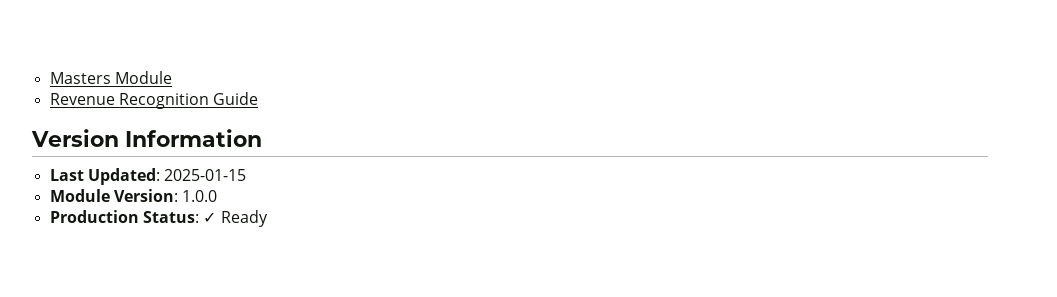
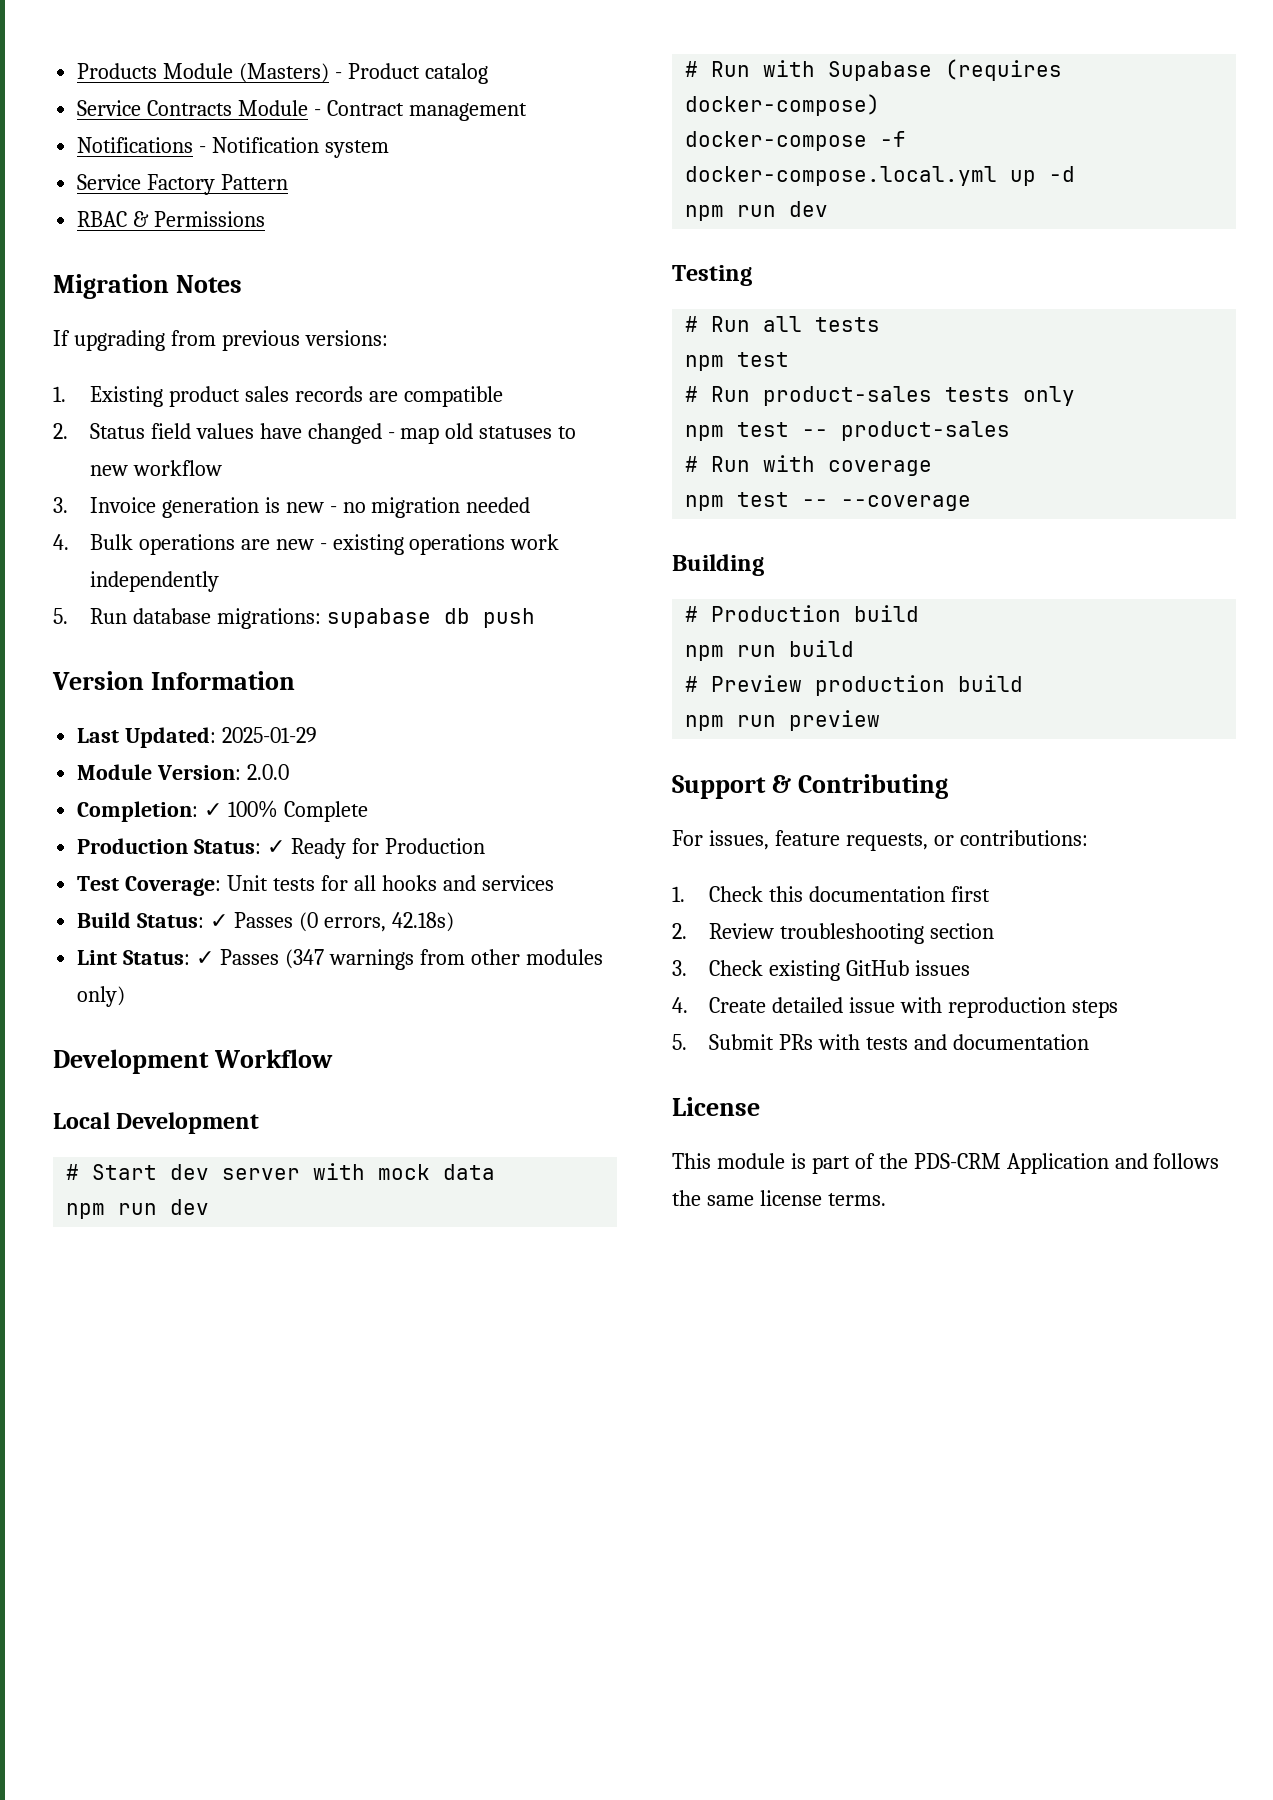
[49,71,172,84] [49,92,259,109] Masters Module // Revenue Recognition Guide -> [77,63,488,84] [77,100,527,121] [77,137,390,158] [77,174,289,195] [77,211,266,227] [53,274,242,299] [53,330,388,351] [53,386,503,407] [53,423,577,444] [89,460,222,476] [53,497,531,518] [53,534,560,555] [89,571,219,592] [53,608,535,629] Products Module (Masters) - Product catalog // Service Contracts Module - Contract management // Notifications - Notification system // Service Factory Pattern // RBAC & Permissions // Migration Notes // If upgrading from previous versions: // 1. Existing product sales records are compatible // 2. Status field values have changed - map old statuses to new workflow // 3. Invoice generation is new - no migration needed // 4. Bulk operations are new - existing operations work independently // 5. Run database migrations: supabase db push
[164,169,247,181] 2025-01-15 -> [222,727,318,743] 2025-01-29
[182,190,218,202] 1.0.0 -> [247,764,290,780] [77,800,369,822] 2.0.0 // Completion: ✓ 100% Complete
(268, 218) none -> [351,838,485,854] [77,875,554,896] [77,912,454,932] [77,949,603,970] [77,986,126,1007] [53,1049,333,1074] [53,1112,260,1134] [66,1163,496,1180] [66,1199,210,1219] [685,59,1063,81] [685,94,881,116] [685,131,907,151] [685,166,1076,186] [685,201,829,221] [672,265,752,286] [685,316,881,332] [685,352,790,371] [685,386,1076,406] [685,421,1011,441] [685,455,933,476] [685,492,972,511] [672,554,764,576] [685,605,920,622] [685,640,855,661] [685,675,1024,696] [685,710,881,731] [672,774,948,799] [672,830,1088,851] [672,886,990,902] [672,923,994,944] [672,960,970,981] [672,997,1118,1018] [672,1034,1089,1050] [672,1097,760,1116] [672,1153,1220,1174] [672,1190,886,1206] for Production // Test Coverage: Unit tests for all hooks and services // Build Status: ✓ Passes (0 errors, 42.18s) // Lint Status: ✓ Passes (347 warnings from other modules only) // Development Workflow // Local Development // # Start dev server with mock data // npm run dev // # Run with Supabase (requires docker-compose) // docker-compose -f docker-compose.local.yml up -d // npm run dev // Testing // # Run all tests // npm test // # Run product-sales tests only // npm test -- product-sales // # Run with coverage // npm test -- --coverage // Building // # Production build // npm run build // # Preview production build // npm run preview // Support & Contributing // For issues, feature requests, or contributions: // 1. Check this documentation first // 2. Review troubleshooting section // 3. Check existing GitHub issues // 4. Create detailed issue with reproduction steps // 5. Submit PRs with tests and documentation // License // This module is part of the PDS-CRM Application and follows the same license terms.

